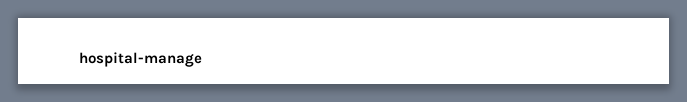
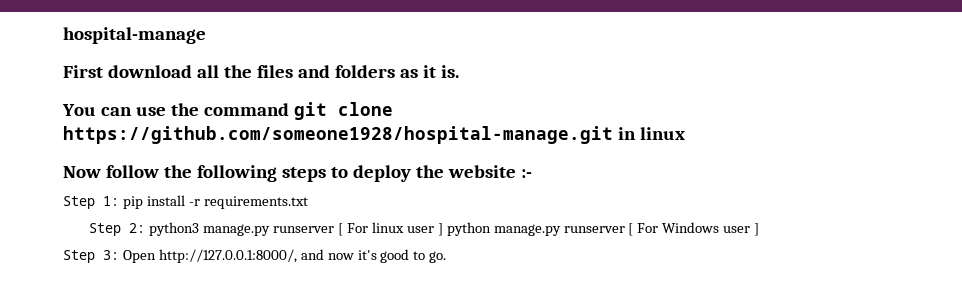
(202, 59) none -> [63,65,459,78] [62,102,393,120] [63,126,685,144] [63,165,532,182] [63,195,308,209] [89,222,760,236] [63,249,447,263] // First download all the files and folders as it is. // You can use the command git clone https://github.com/someone1928/hospital-manage.git in linux // Now follow the following steps to deploy the website :- // Step 1: pip install -r requirements.txt // Step 2: python3 manage.py runserver [ For linux user ] python manage.py runserver [ For Windows user ] // Step 3: Open http://127.0.0.1:8000/, and now it's good to go.

